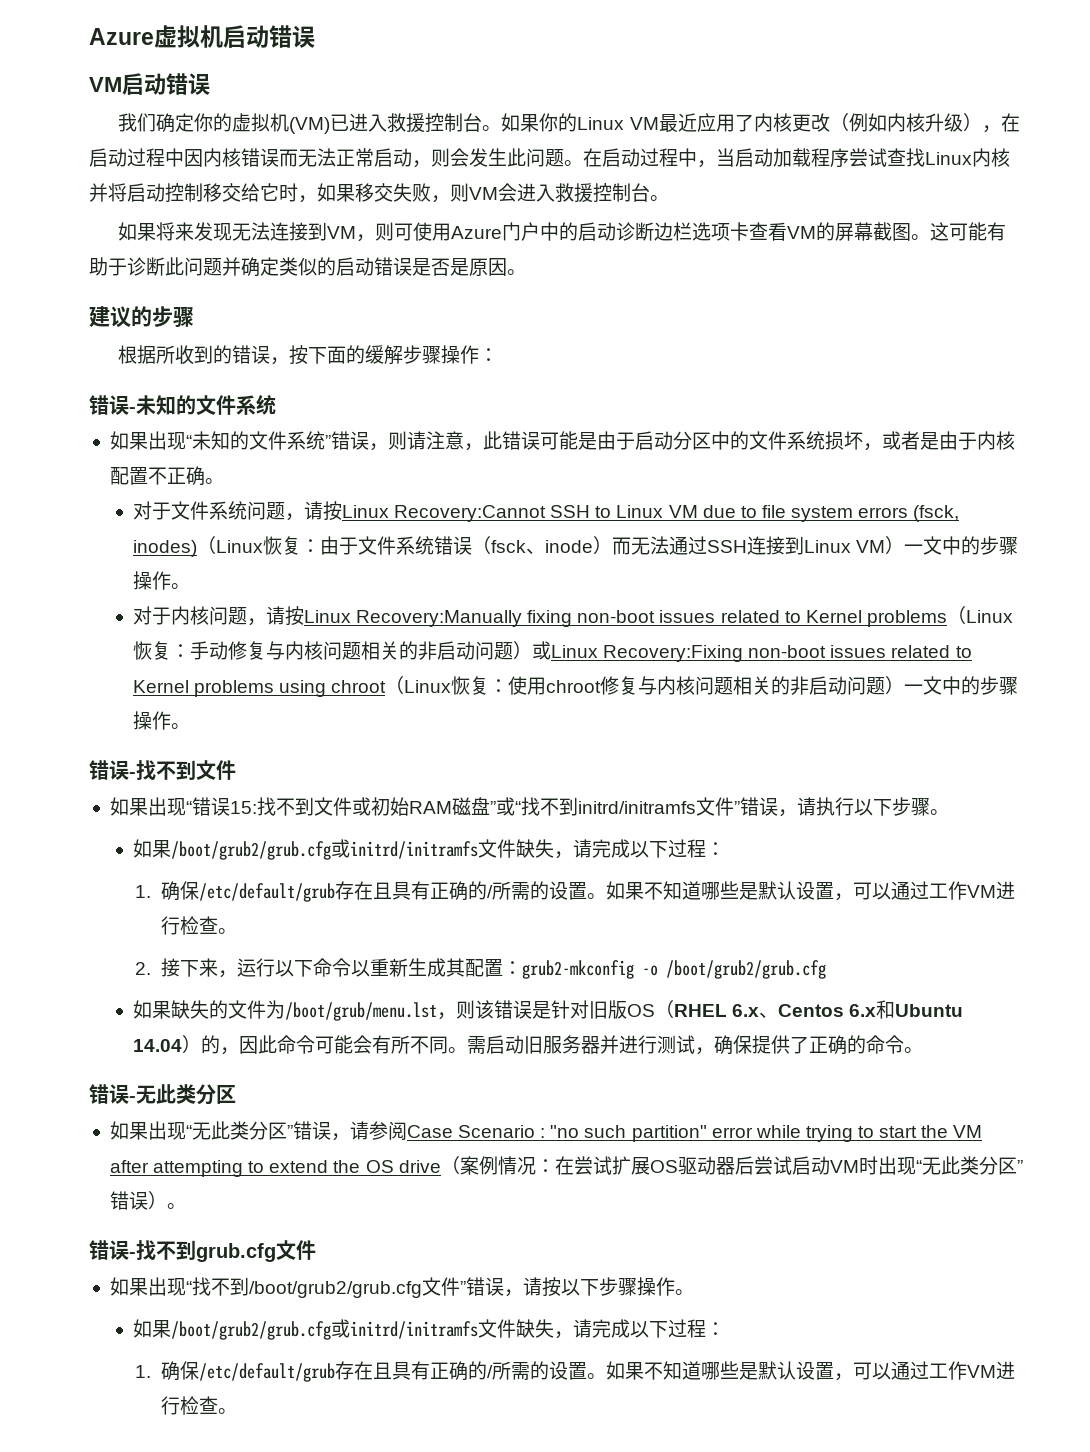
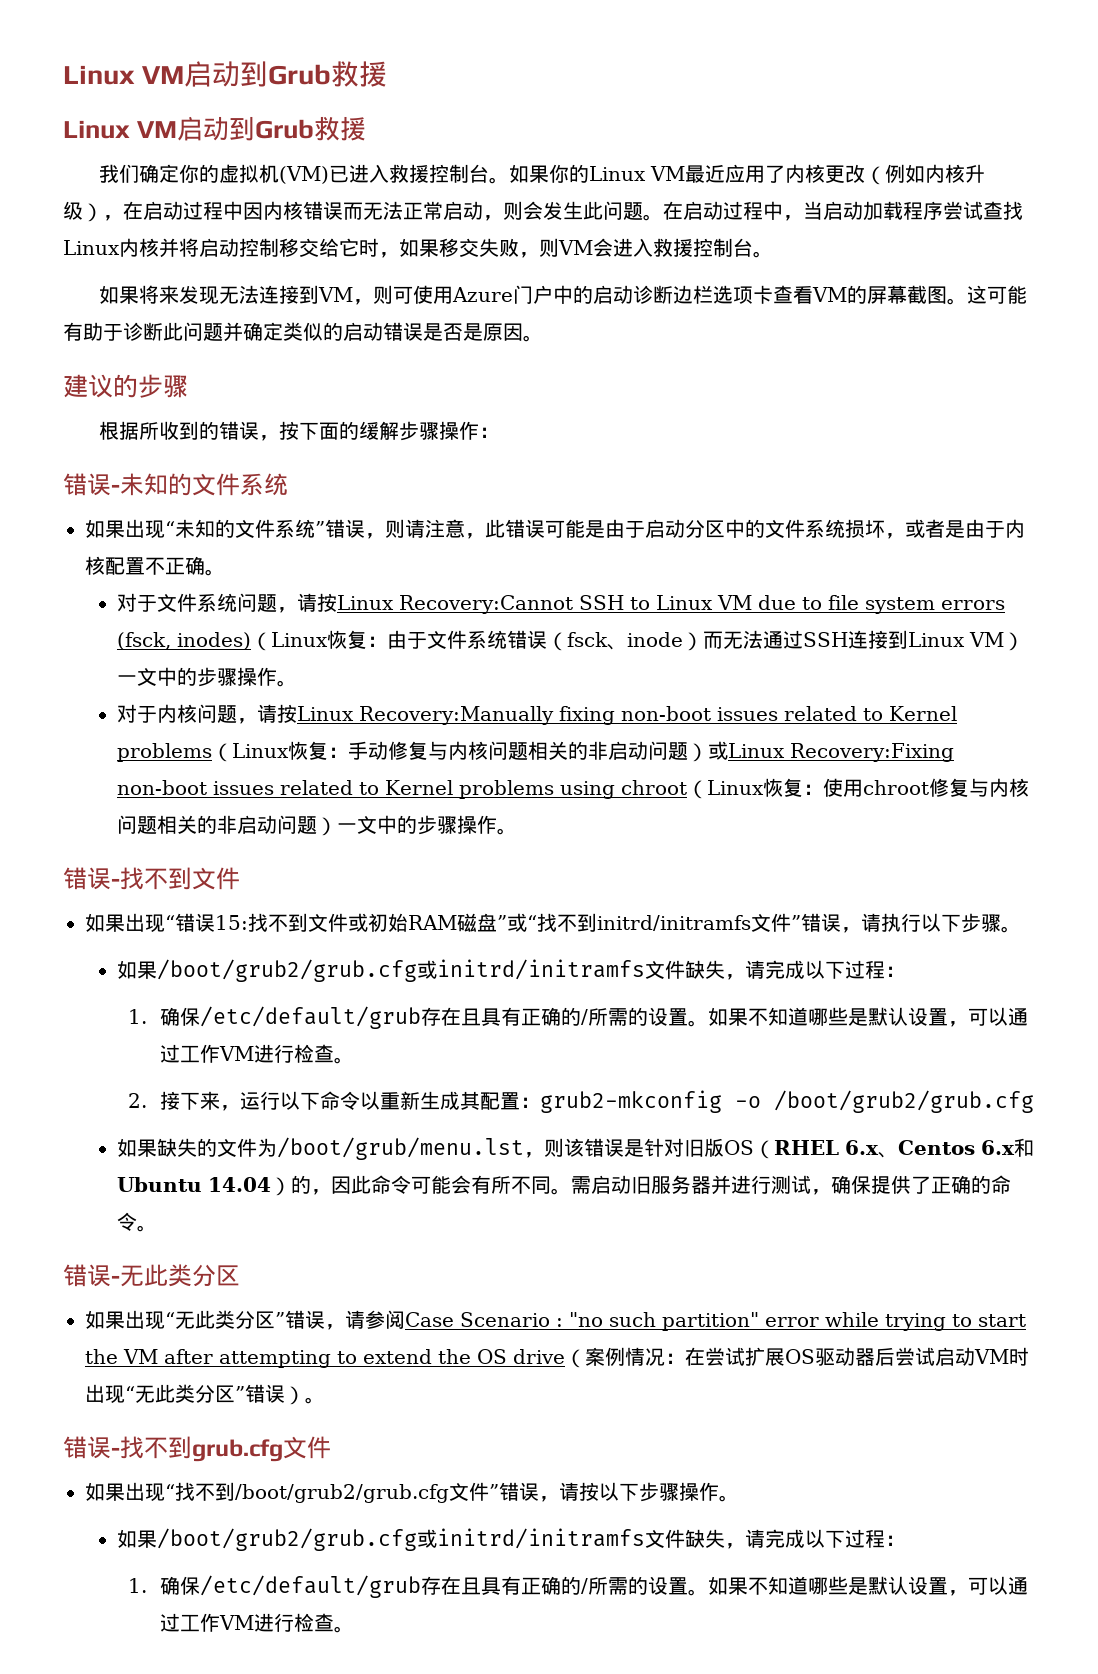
[89,25,315,48] [89,73,210,95] Azure虚拟机启动错误 // VM启动错误 -> [63,61,388,87] [63,116,367,141] Linux VM启动到Grub救援 // Linux VM启动到Grub救援

